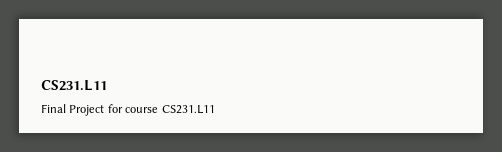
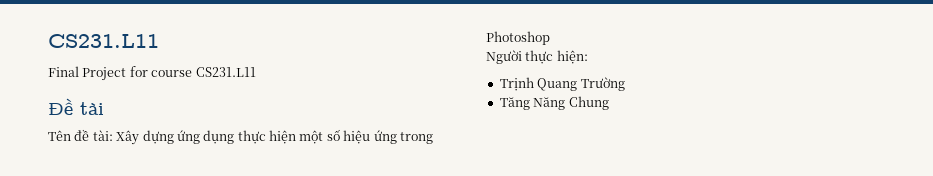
(215, 109) none -> [48,98,104,115] [48,129,433,145] [486,31,550,45] [486,50,588,64] [499,77,625,91] [499,96,609,110] // Đề tài // Tên đề tài: Xây dựng ứng dụng thực hiện một số hiệu ứng trong Photoshop // Người thực hiện: // Trịnh Quang Trường // Tăng Năng Chung

